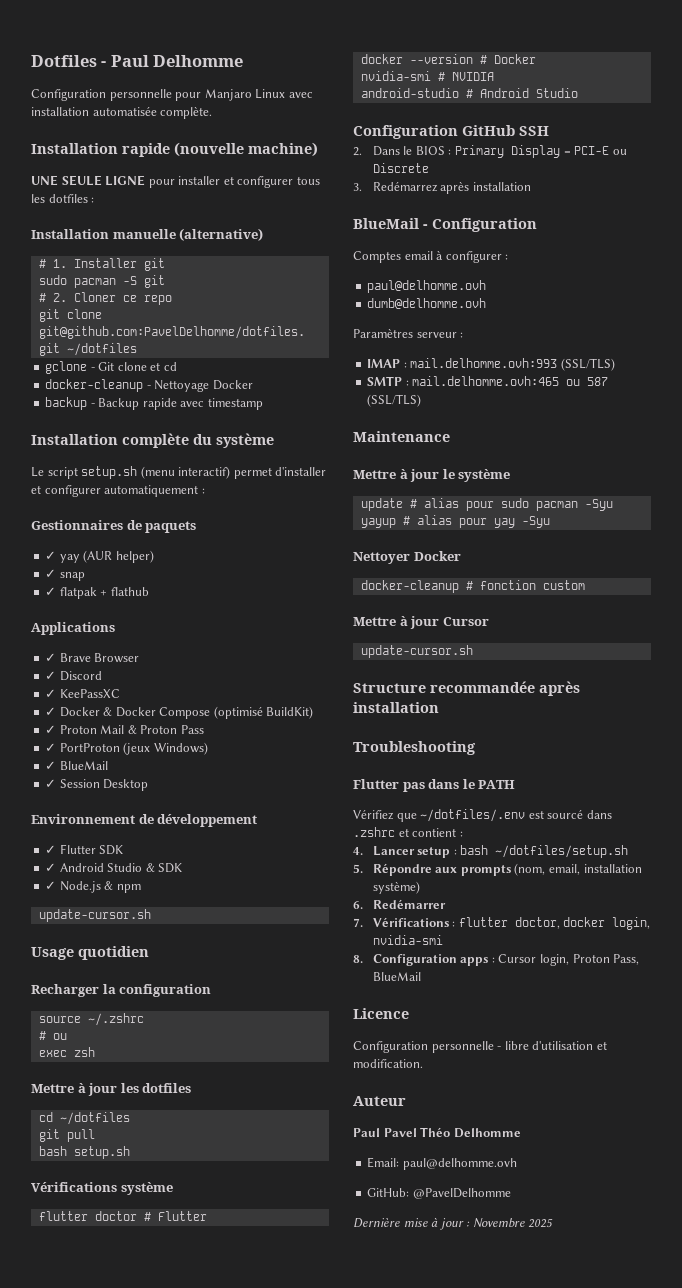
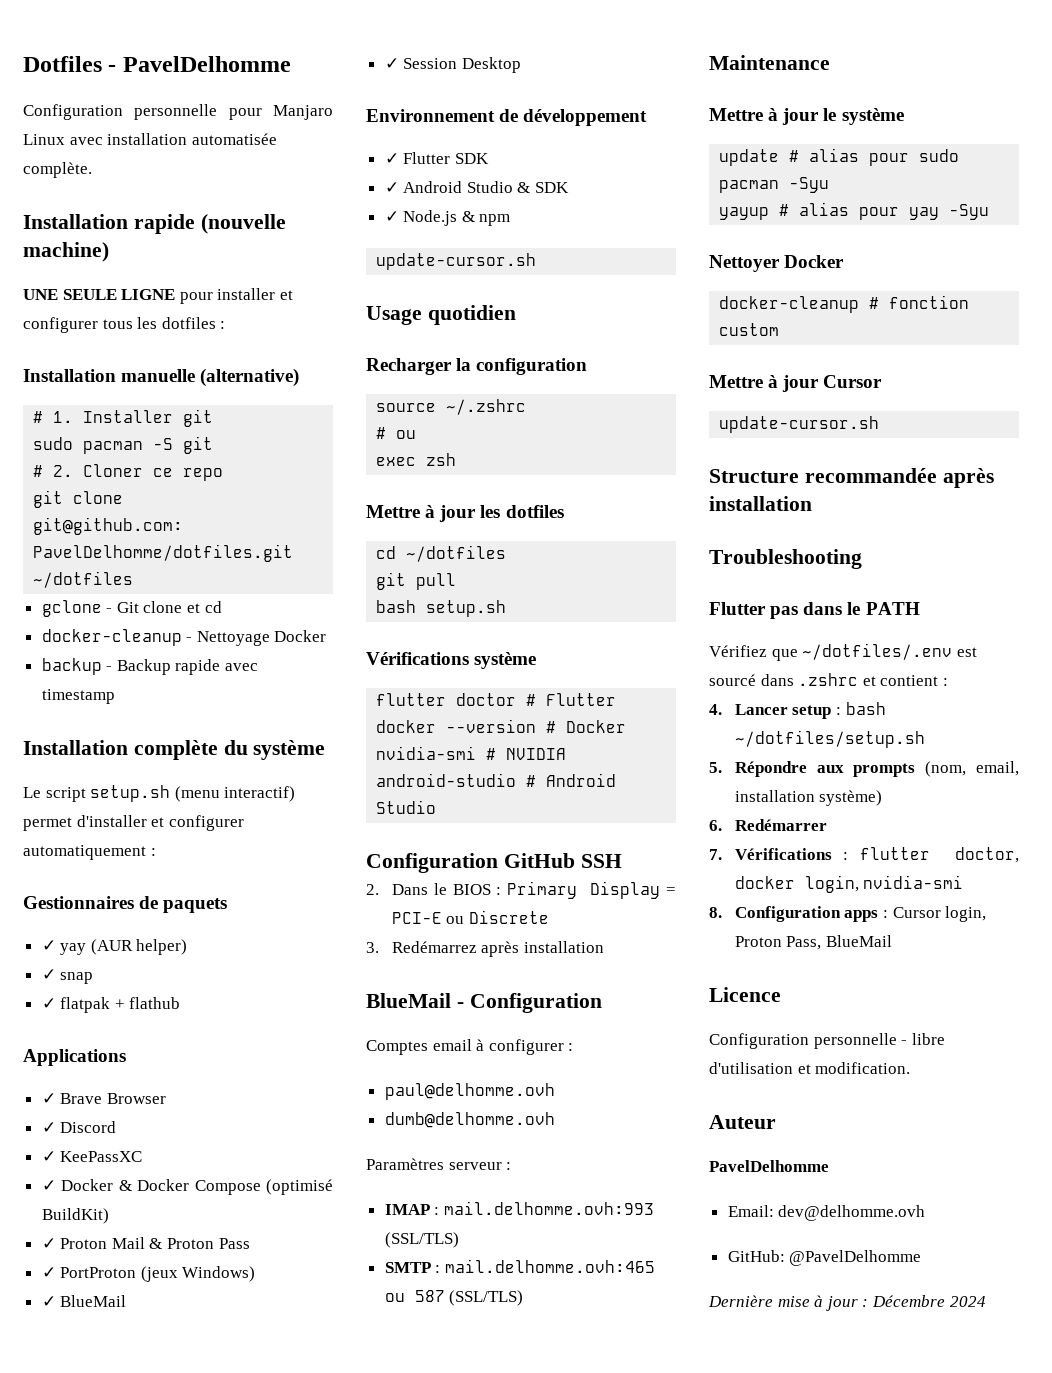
[110,55,244,67] Paul Delhomme -> [122,56,291,72] PavelDelhomme
[353,1127,521,1138] Paul Pavel Théo Delhomme -> [709,1160,829,1172] PavelDelhomme
[402,1158,517,1170] paul@delhomme.ovh -> [778,1205,926,1221] dev@delhomme.ovh
[472,1218,554,1228] Novembre 2025 -> [871,1295,986,1307] Décembre 2024

